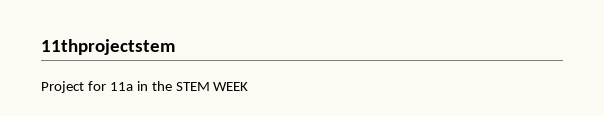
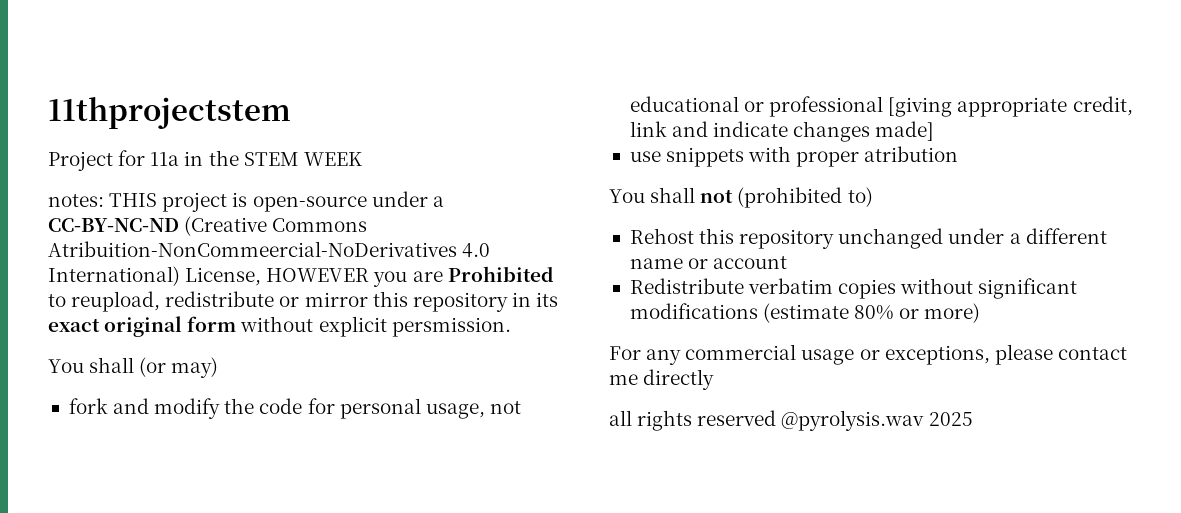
(249, 86) none -> [48,191,444,212] [48,216,368,236] [48,241,491,258] [48,266,554,287] [48,291,559,312] [48,316,511,337] [48,357,219,378] [68,398,521,419] [629,96,1133,117] [629,121,935,142] [629,146,959,167] [609,187,873,208] [629,228,1107,249] [629,256,788,269] [629,278,1078,299] [629,303,981,323] [609,344,1127,365] [609,369,715,390] [609,410,973,431] // notes: THIS project is open-source under a CC-BY-NC-ND (Creative Commons Atribuition-NonCommeercial-NoDerivatives 4.0 International) License, HOWEVER you are Prohibited to reupload, redistribute or mirror this repository in its exact original form without explicit persmission. // You shall (or may) // fork and modify the code for personal usage, not educational or professional [giving appropriate credit, link and indicate changes made] // use snippets with proper atribution // You shall not (prohibited to) // Rehost this repository unchanged under a different name or account // Redistribute verbatim copies without significant modifications (estimate 80% or more) // For any commercial usage or exceptions, please contact me directly // all rights reserved @pyrolysis.wav 2025

